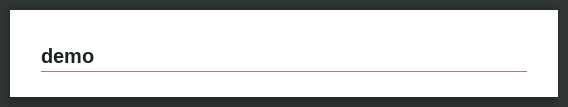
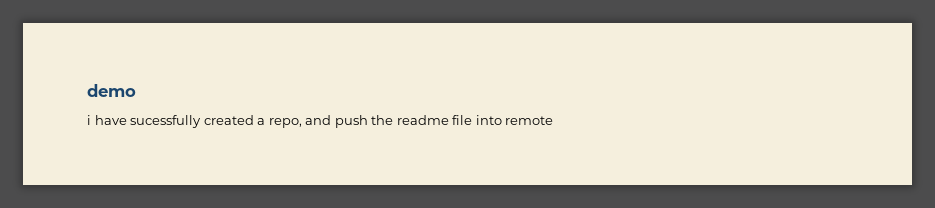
(94, 55) none -> [87,115,554,128] // i have sucessfully created a repo, and push the readme file into remote

